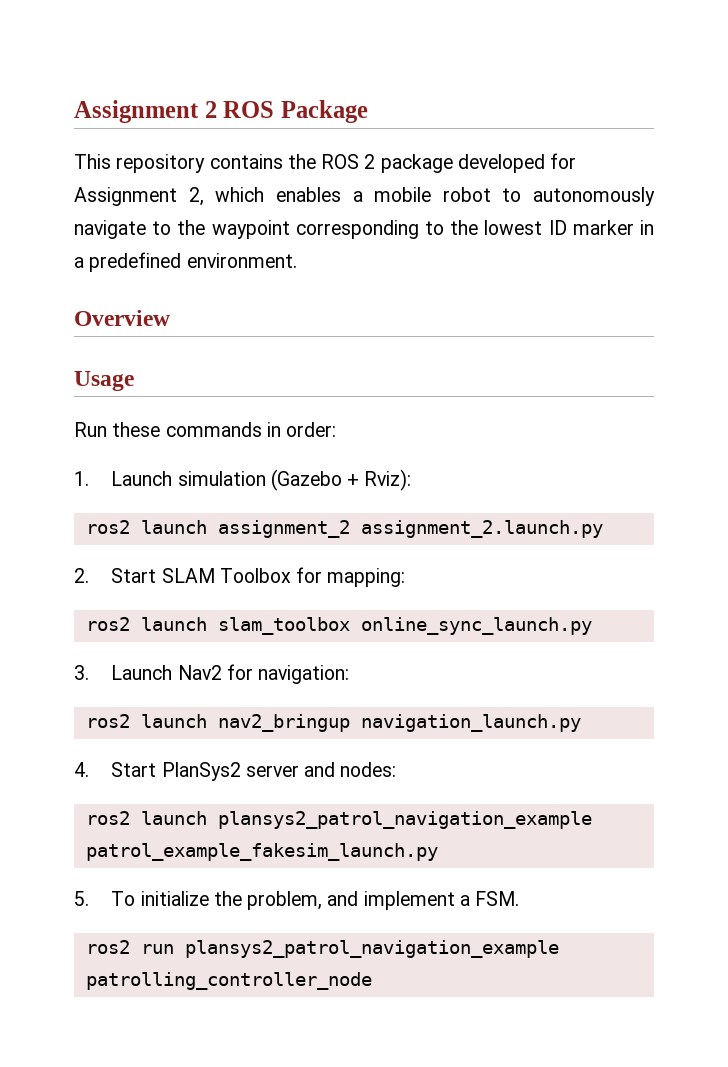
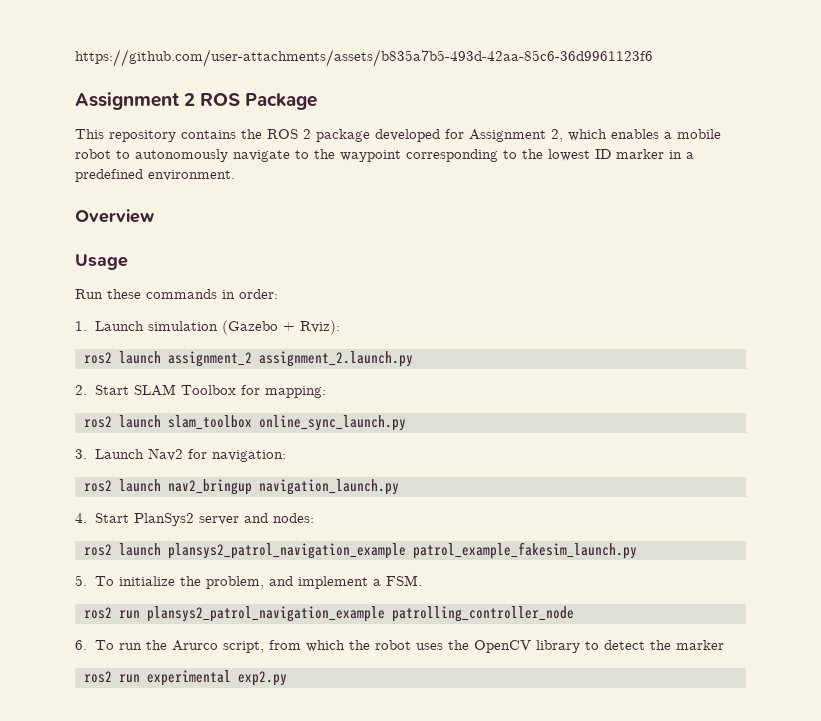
(74, 111) none -> [75,49,653,67] https://github.com/user-attachments/assets/b835a7b5-493d-42aa-85c6-36d9961123f6 //
(372, 981) none -> [75,640,724,653] [84,670,287,686] // 6. To run the Arurco script, from which the robot uses the OpenCV library to detect the marker // ros2 run experimental exp2.py

